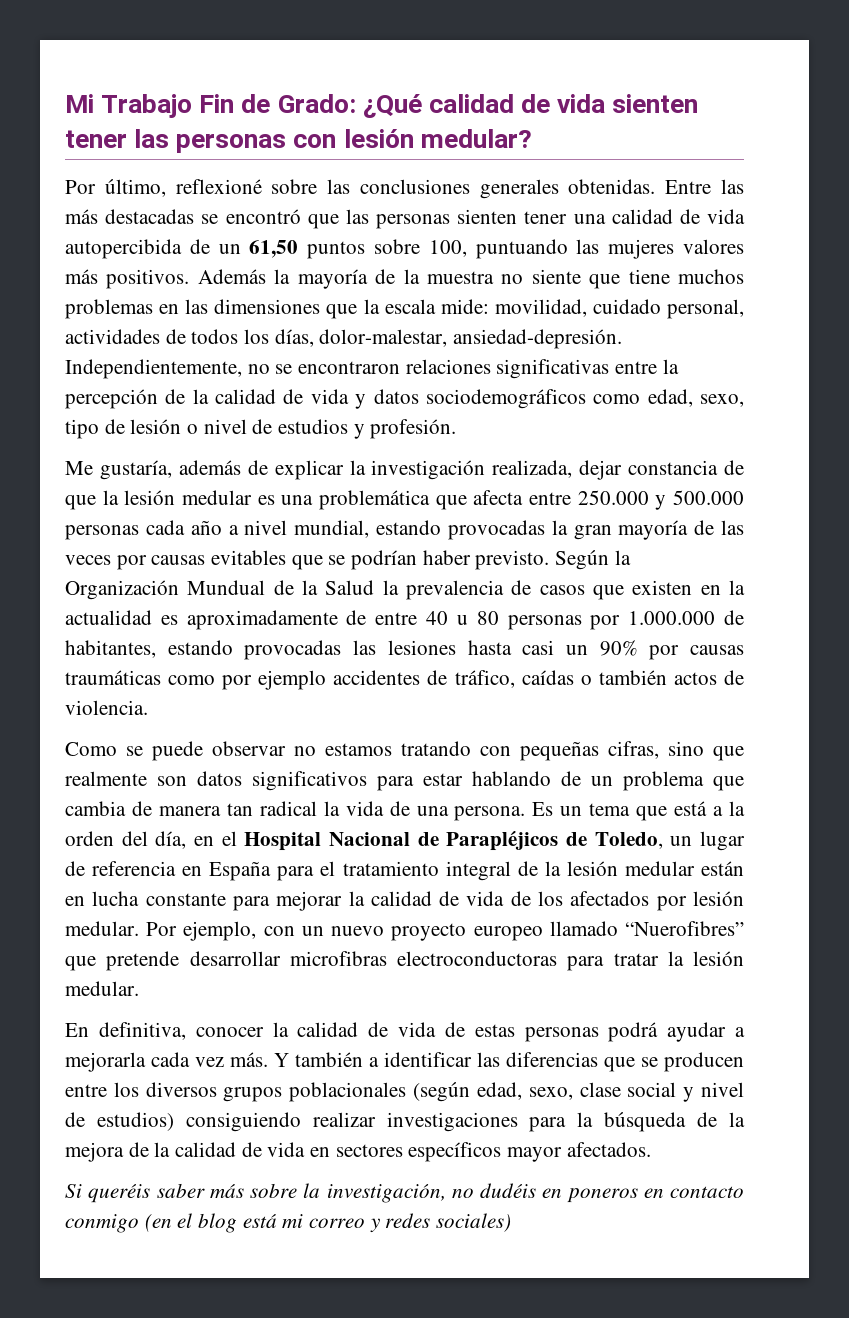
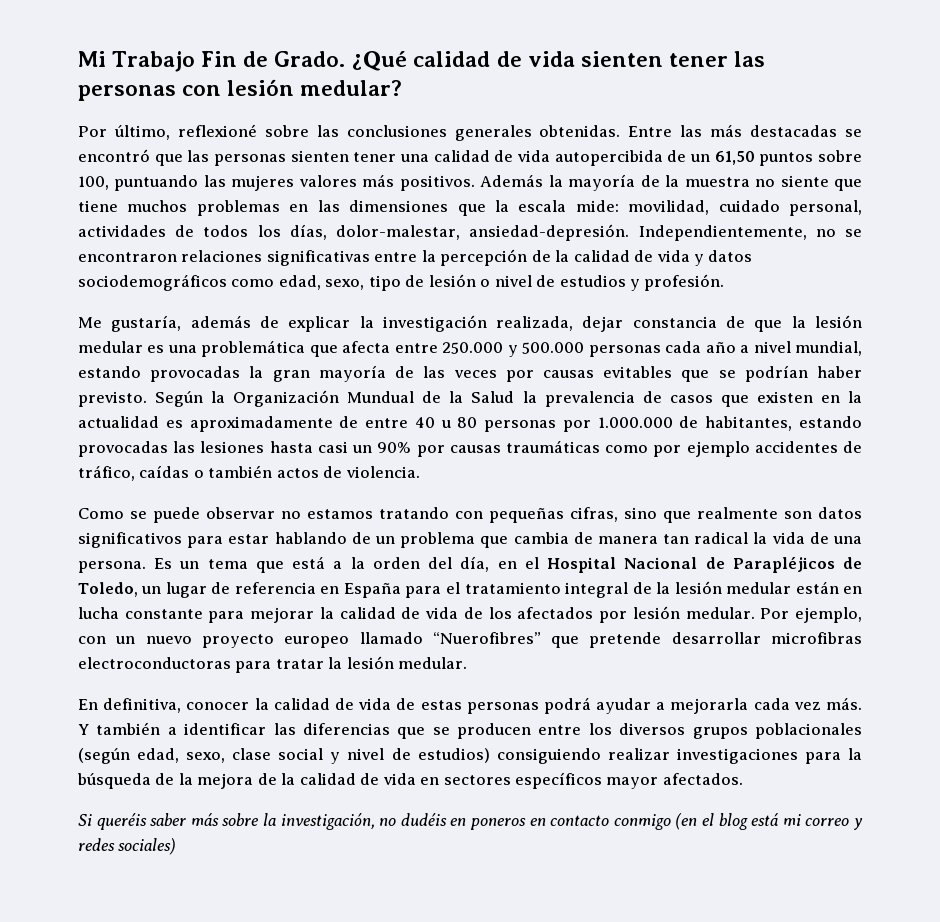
[277,94,356,113] Grado: -> [274,51,346,67] Grado.

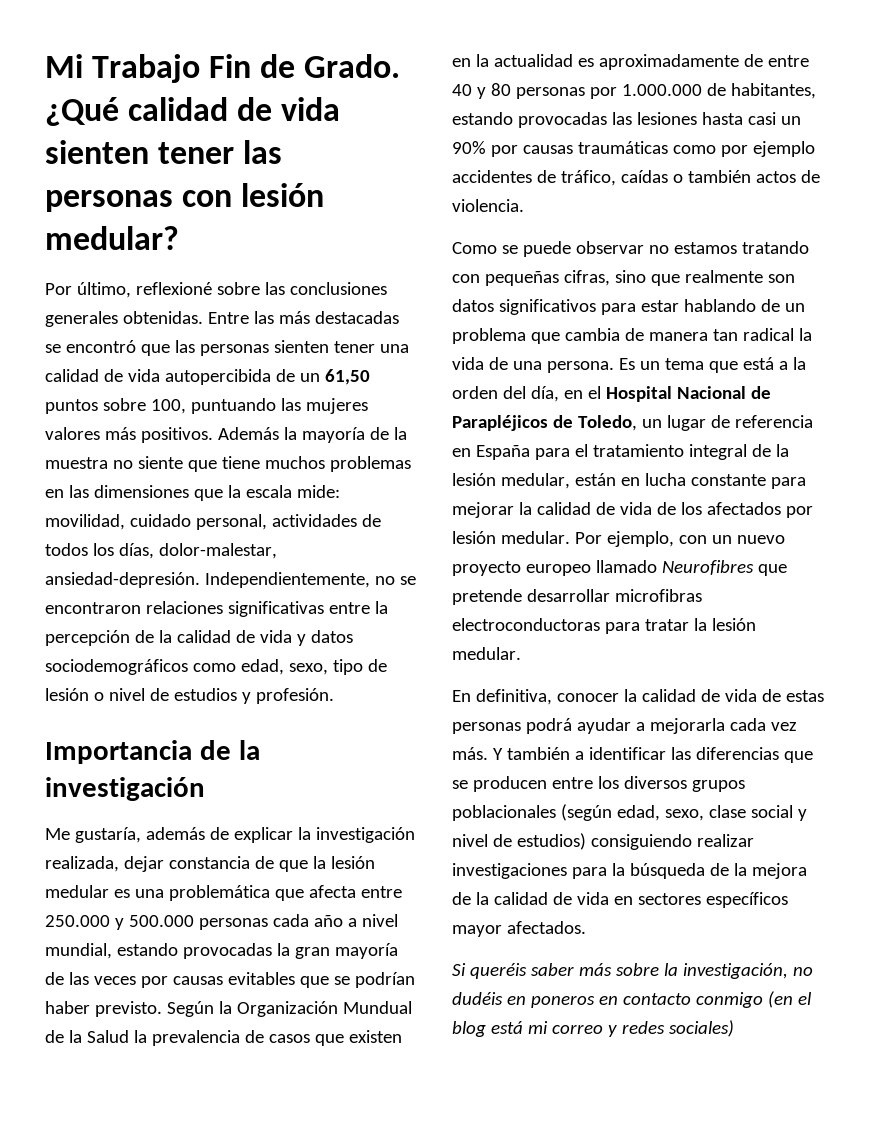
(725, 282) none -> [45,740,260,764] [45,777,205,801] // Importancia de la investigación
[440,420,451,428] u -> [476,87,486,99] y
[725,582,791,594] medular -> [500,473,570,489] medular,
[432,632,541,644] “Nuerofibres” -> [661,560,754,575] Neurofibres

